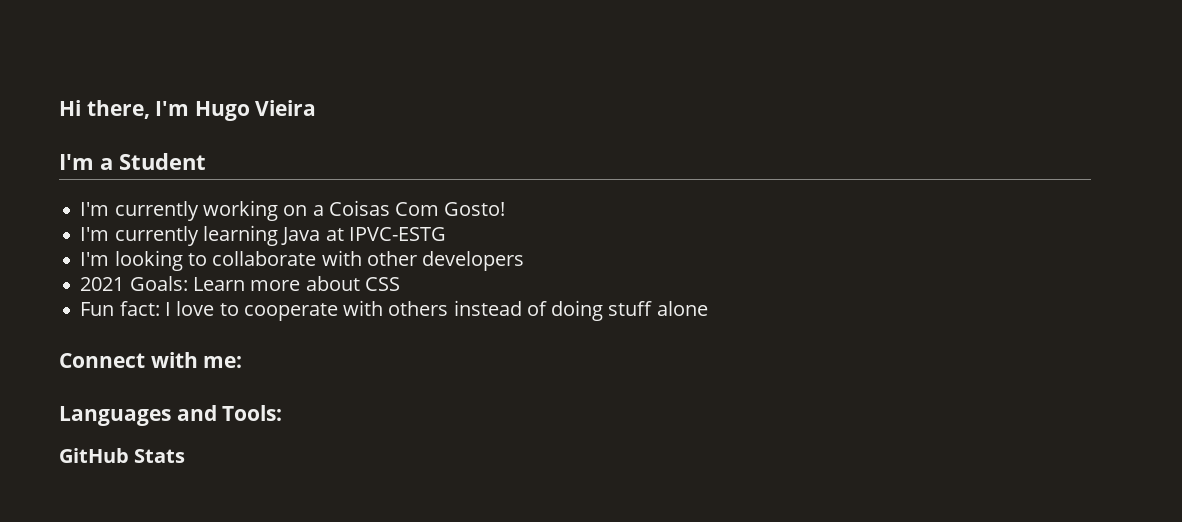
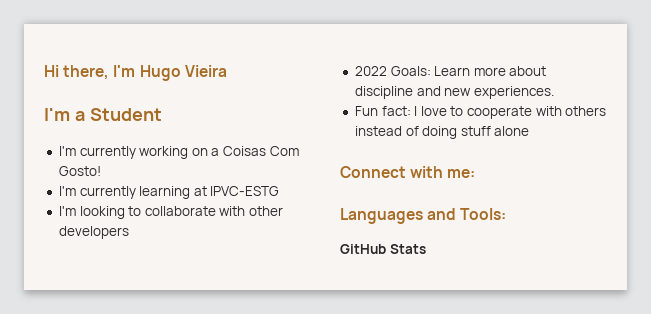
[281,227,321,245] Java -> (191, 192) none
[80,277,125,291] 2021 -> [354,66,387,76] 2022
[364,277,400,291] CSS -> [354,86,554,99] discipline and new experiences.

